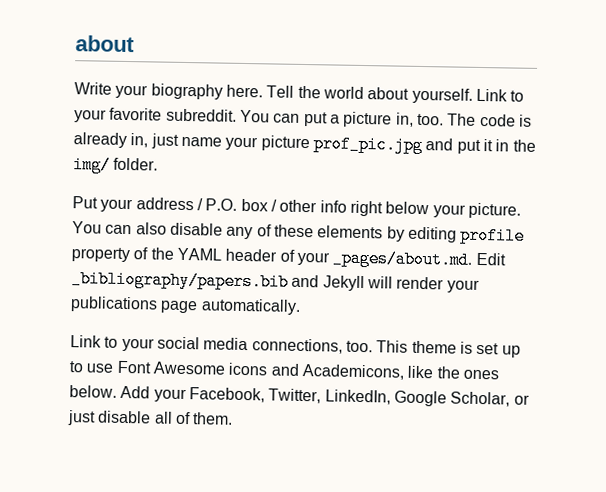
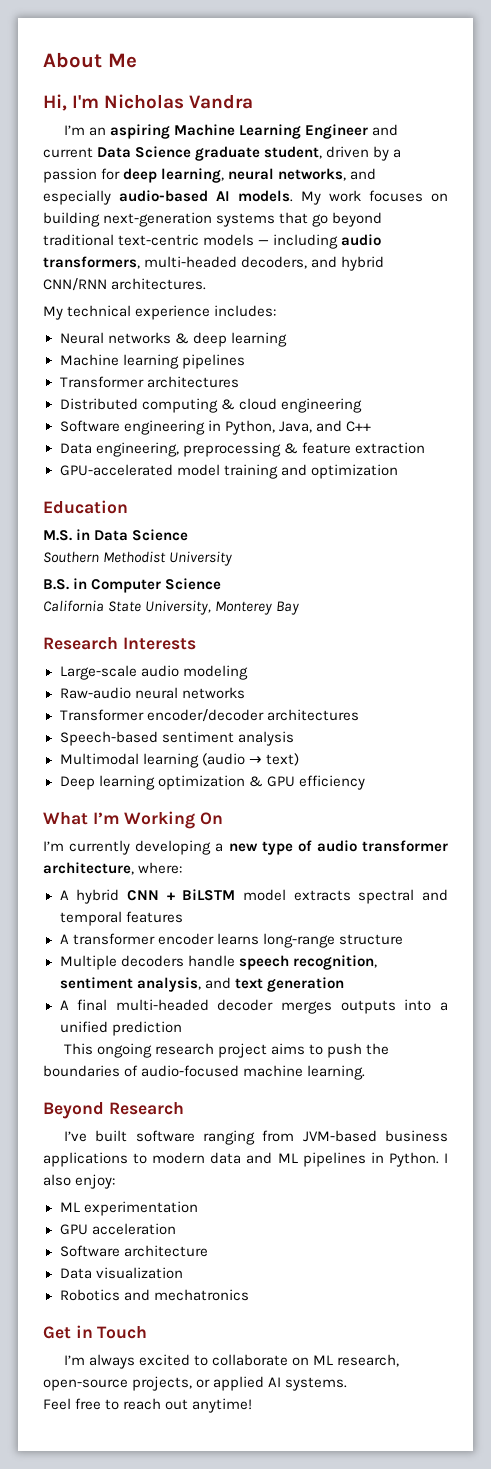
[75,35,135,53] [74,82,525,104] [74,107,532,128] [73,132,536,155] [73,156,159,174] [72,196,521,219] [72,221,526,245] [71,247,506,269] [71,270,480,293] [70,296,301,315] [70,335,521,358] [69,360,499,380] [69,385,530,407] [67,410,234,426] about // Write your biography here. Tell the world about yourself. Link to your favorite subreddit. You can put a picture in, too. The code is already in, just name your picture prof_pic.jpg and put it in the img/ folder. // Put your address / P.O. box / other info right below your picture. You can also disable any of these elements by editing profile property of the YAML header of your _pages/about.md. Edit _bibliography/papers.bib and Jekyll will render your publications page automatically. // Link to your social media connections, too. This theme is set up to use Font Awesome icons and Academicons, like the ones below. Add your Facebook, Twitter, LinkedIn, Google Scholar, or just disable all of them. -> [43,52,137,68] [43,94,254,111] [64,124,399,139] [43,146,402,161] [43,168,377,183] [43,190,448,205] [43,212,383,227] [43,234,382,249] [43,256,385,271] [43,278,207,291] [43,305,277,320] [59,332,287,347] [59,354,245,369] [59,376,239,388] [59,398,362,413] [59,420,371,435] [59,442,425,457] [59,464,398,479] [43,500,128,514] [43,529,189,541] [43,551,233,566] [43,578,222,593] [43,600,300,615] [43,637,196,650] [59,665,248,680] [59,687,245,699] [59,709,359,722] [59,731,294,746] [59,753,299,768] [59,775,365,790] [43,811,224,829] [43,840,448,855] [43,862,183,875] [59,889,448,904] [59,911,183,926] [59,933,403,948] [59,955,377,970] [59,977,344,992] [59,999,449,1014] [59,1021,182,1036] [64,1043,390,1058] [43,1065,366,1080] [43,1102,184,1119] [64,1130,448,1145] [43,1152,448,1167] [43,1174,116,1189] [59,1201,198,1216] [59,1223,176,1235] [59,1245,208,1257] [59,1267,183,1279] [59,1289,249,1301] [43,1325,148,1339] [64,1354,400,1369] [43,1376,348,1391] [43,1398,253,1413] About Me // Hi, I'm Nicholas Vandra // I’m an aspiring Machine Learning Engineer and current Data Science graduate student, driven by a passion for deep learning, neural networks, and especially audio-based AI models. My work focuses on building next-generation systems that go beyond traditional text-centric models — including audio transformers, multi-headed decoders, and hybrid CNN/RNN architectures. // My technical experience includes: // Neural networks & deep learning // Machine learning pipelines // Transformer architectures // Distributed computing & cloud engineering // Software engineering in Python, Java, and C++ // Data engineering, preprocessing & feature extraction // GPU-accelerated model training and optimization // Education // M.S. in Data Science // Southern Methodist University // B.S. in Computer Science // California State University, Monterey Bay // Research Interests // Large-scale audio modeling // Raw-audio neural networks // Transformer encoder/decoder architectures // Speech-based sentiment analysis // Multimodal learning (audio → text) // Deep learning optimization & GPU efficiency // What I’m Working On // I’m currently developing a new type of audio transformer architecture, where: // A hybrid CNN + BiLSTM model extracts spectral and temporal features // A transformer encoder learns long-range structure // Multiple decoders handle speech recognition, sentiment analysis, and text generation // A final multi-headed decoder merges outputs into a unified prediction // This ongoing research project aims to push the boundaries of audio-focused machine learning. // Beyond Research // I’ve built software ranging from JVM-based business applications to modern data and ML pipelines in Python. I also enjoy: // ML experimentation // GPU acceleration // Software architecture // Data visualization // Robotics and mechatronics // Get in Touch // I’m always excited to collaborate on ML research, open-source projects, or applied AI systems. // Feel free to reach out anytime!

